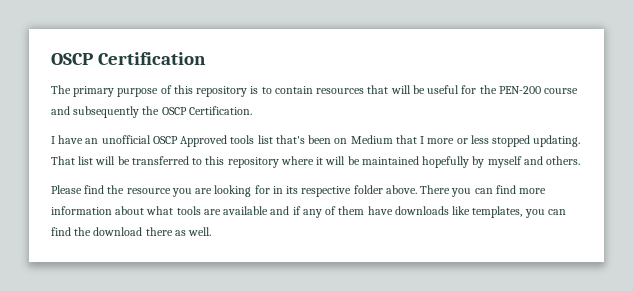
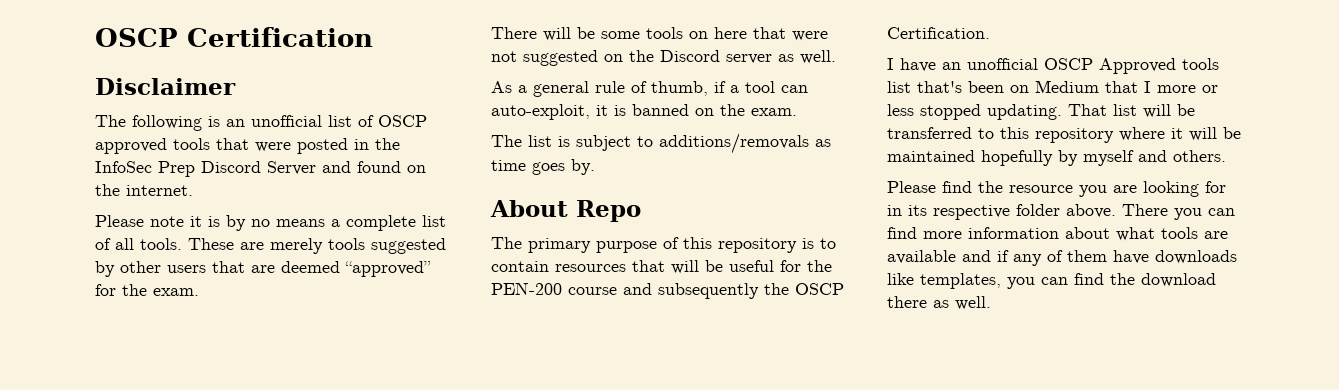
(206, 58) none -> [95,78,236,95] [95,115,427,131] [95,138,400,154] [95,161,426,177] [95,184,193,196] [95,215,446,231] [95,238,446,254] [95,261,431,277] [95,284,199,296] [491,27,828,41] [491,50,836,66] [491,81,808,97] [491,104,797,120] [491,133,831,154] [491,159,595,175] [490,200,641,222] // Disclaimer // The following is an unofficial list of OSCP approved tools that were posted in the InfoSec Prep Discord Server and found on the internet. // Please note it is by no means a complete list of all tools. These are merely tools suggested by other users that are deemed “approved” for the exam. // There will be some tools on here that were not suggested on the Discord server as well. // As a general rule of thumb, if a tool can auto-exploit, it is banned on the exam. // The list is subject to additions/removals as time goes by. // About Repo

